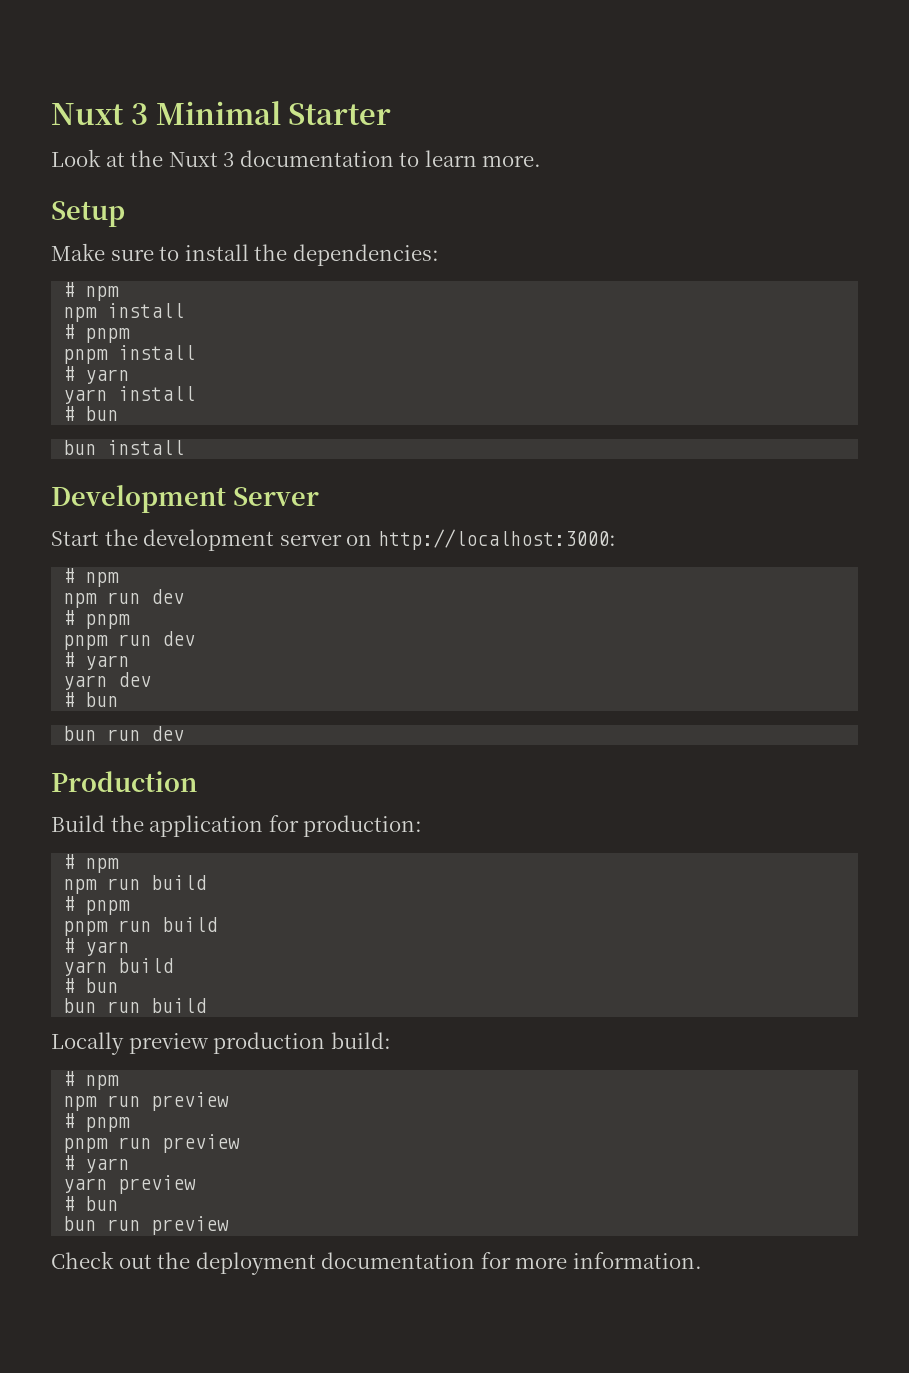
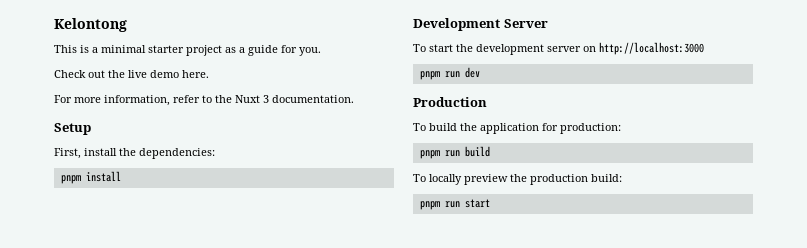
[51,101,392,125] [51,149,542,167] [51,201,125,227] [51,243,439,266] [63,282,120,301] [63,303,185,322] [63,324,131,343] [63,345,196,364] [63,366,130,384] [63,386,196,404] [63,406,119,421] [63,440,97,455] Nuxt 3 Minimal Starter // Look at the Nuxt 3 documentation to learn more. // Setup // Make sure to install the dependencies: // # npm // npm install // # pnpm // pnpm install // # yarn // yarn install // # bun // bun -> [54,18,127,32] [54,45,321,56] [54,70,209,78] [54,95,354,106] [54,123,91,135] [54,148,215,159] [60,175,81,184] Kelontong // This is a minimal starter project as a guide for you. // Check out the live demo here. // For more information, refer to the Nuxt 3 documentation. // Setup // First, install the dependencies: // pnpm
[51,531,99,546] Start -> [413,44,453,52] To start
[377,529,616,550] [63,568,120,587] [63,589,185,608] [63,610,131,629] [63,631,196,650] [63,652,130,670] [63,672,152,690] [63,692,119,707] [63,726,97,741] http://localhost:3000: // # npm // npm run dev // # pnpm // pnpm run dev // # yarn // yarn dev // # bun // bun -> [599,42,704,55] [419,71,440,80] http://localhost:3000 // pnpm
[51,815,105,832] Build -> [413,123,457,131] To build
[63,854,120,873] [63,875,207,894] [63,896,131,915] [63,917,218,936] [63,938,130,956] [63,958,174,976] [63,978,119,993] [63,998,207,1013] [51,1032,391,1055] [63,1071,120,1090] [63,1092,230,1111] [63,1113,131,1132] [63,1134,241,1153] [63,1155,130,1173] [63,1175,197,1194] [63,1196,119,1211] [63,1216,230,1235] [51,1251,702,1275] # npm // npm run build // # pnpm // pnpm run build // # yarn // yarn build // # bun // bun run build // Locally preview production build: // # npm // npm run preview // # pnpm // pnpm run preview // # yarn // yarn preview // # bun // bun run preview // Check out the deployment documentation for more information. -> [419,146,490,159] [413,174,622,185] [419,199,490,210] pnpm run build // To locally preview the production build: // pnpm run start

